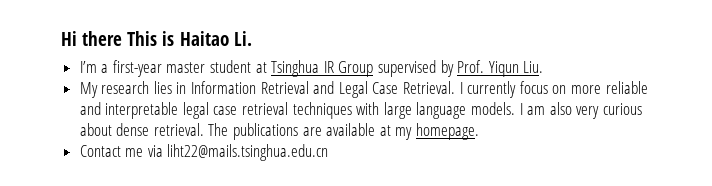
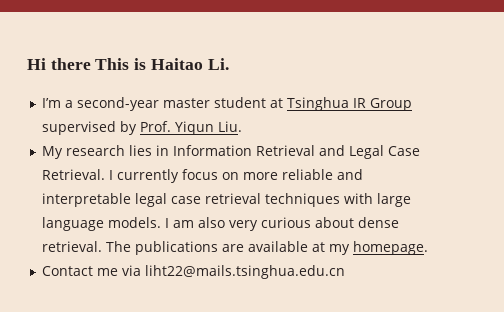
[112,60,162,77] first-year -> [77,97,160,111] second-year

